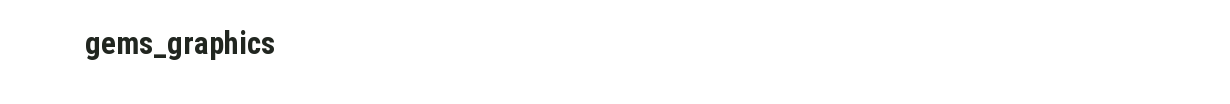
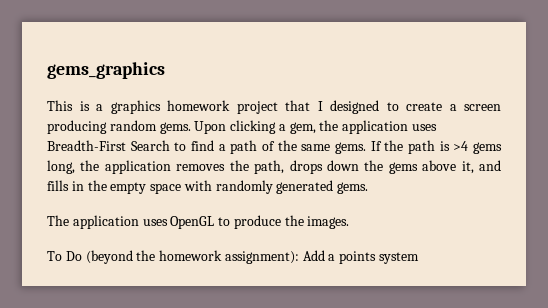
(275, 45) none -> [47,100,501,114] [47,120,438,134] [47,140,503,154] [47,160,502,174] [47,180,369,194] [47,215,350,229] [47,250,420,264] // This is a graphics homework project that I designed to create a screen producing random gems. Upon clicking a gem, the application uses Breadth-First Search to find a path of the same gems. If the path is >4 gems long, the application removes the path, drops down the gems above it, and fills in the empty space with randomly generated gems. // The application uses OpenGL to produce the images. // To Do (beyond the homework assignment): Add a points system

